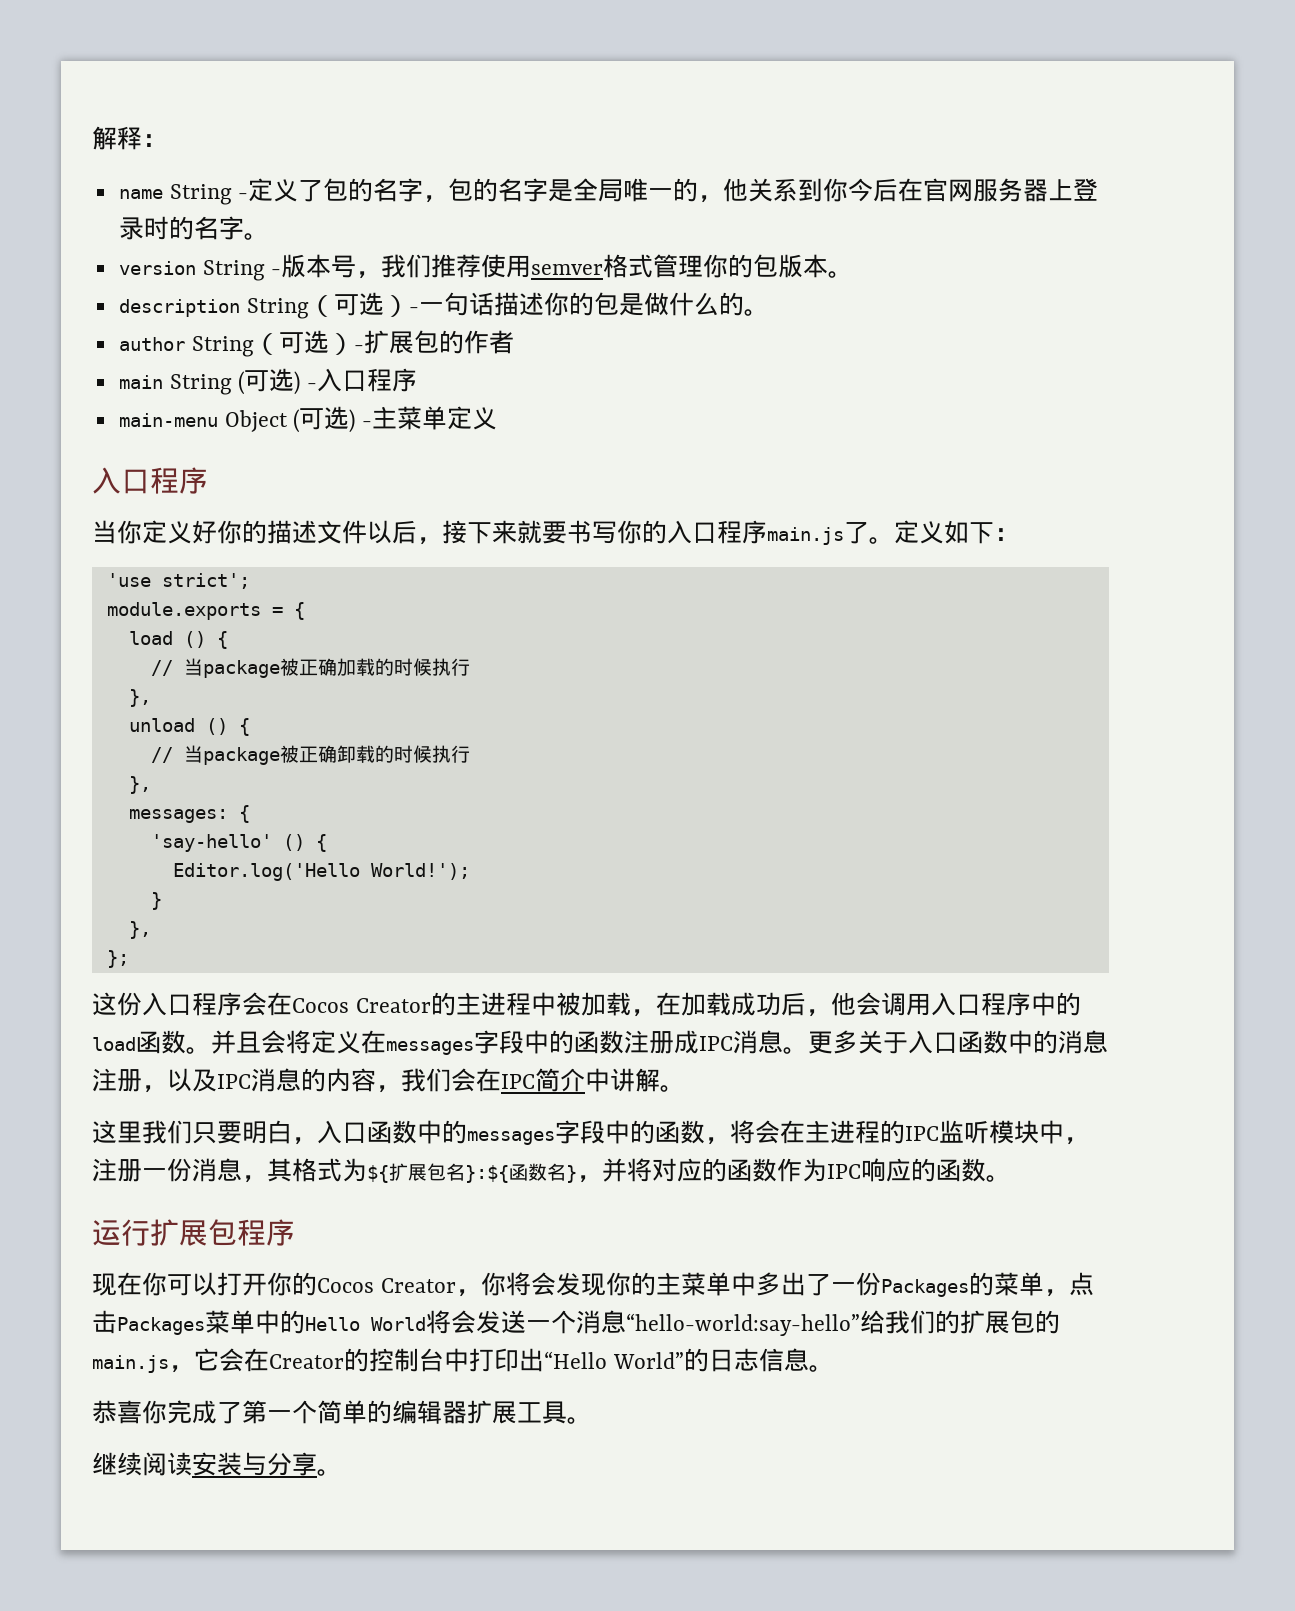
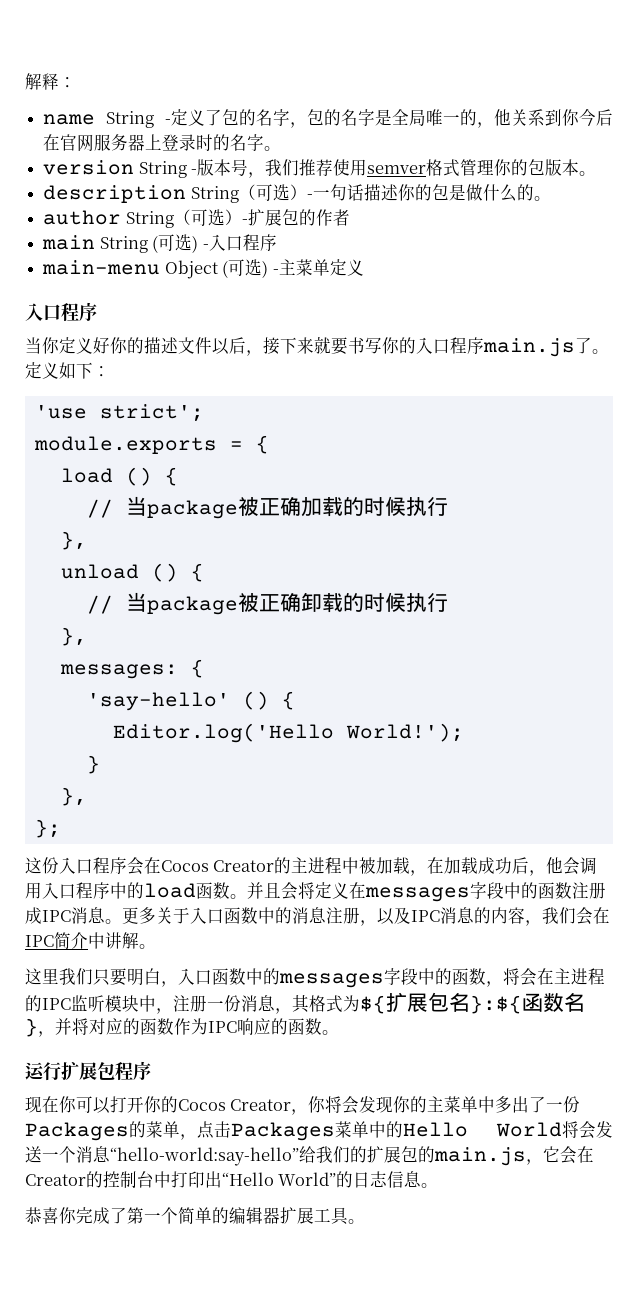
[92,1452,342,1476] // 继续阅读安装与分享。 -> (365, 1221) none

